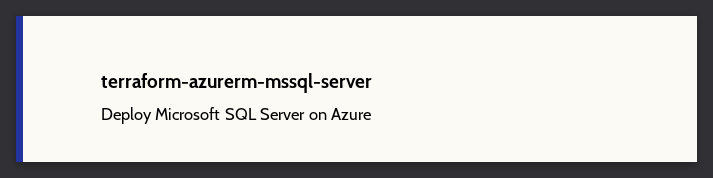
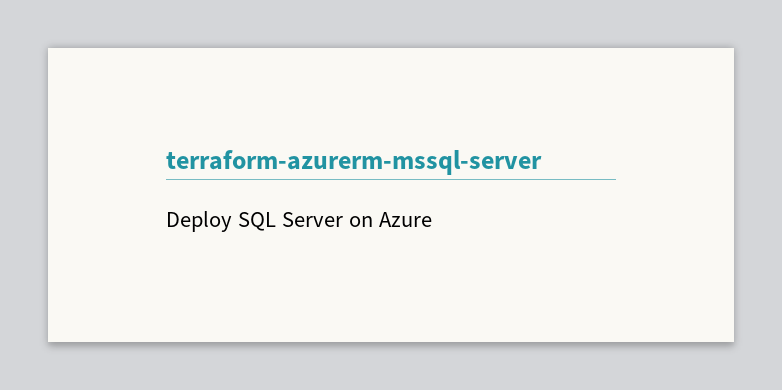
[155,107,221,120] Microsoft -> (232, 221) none

